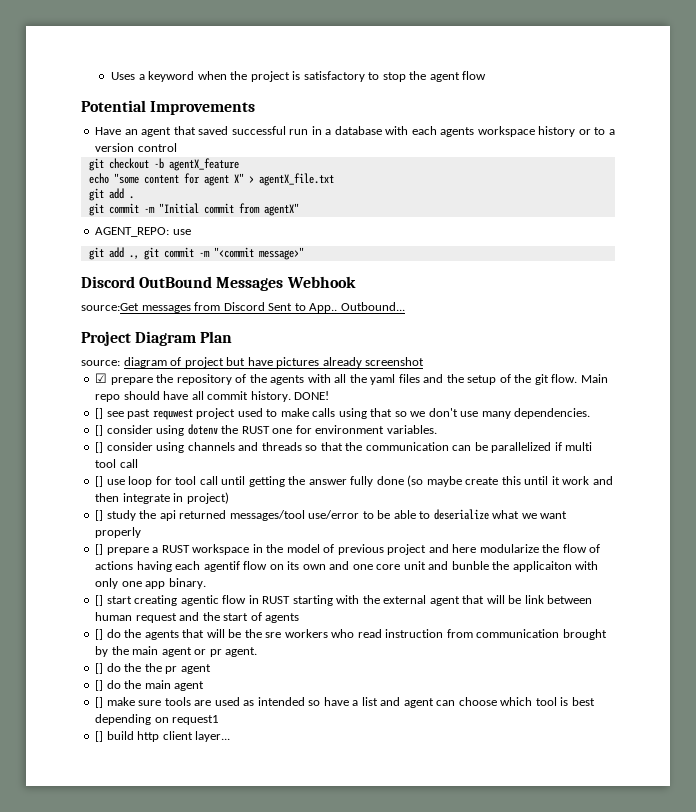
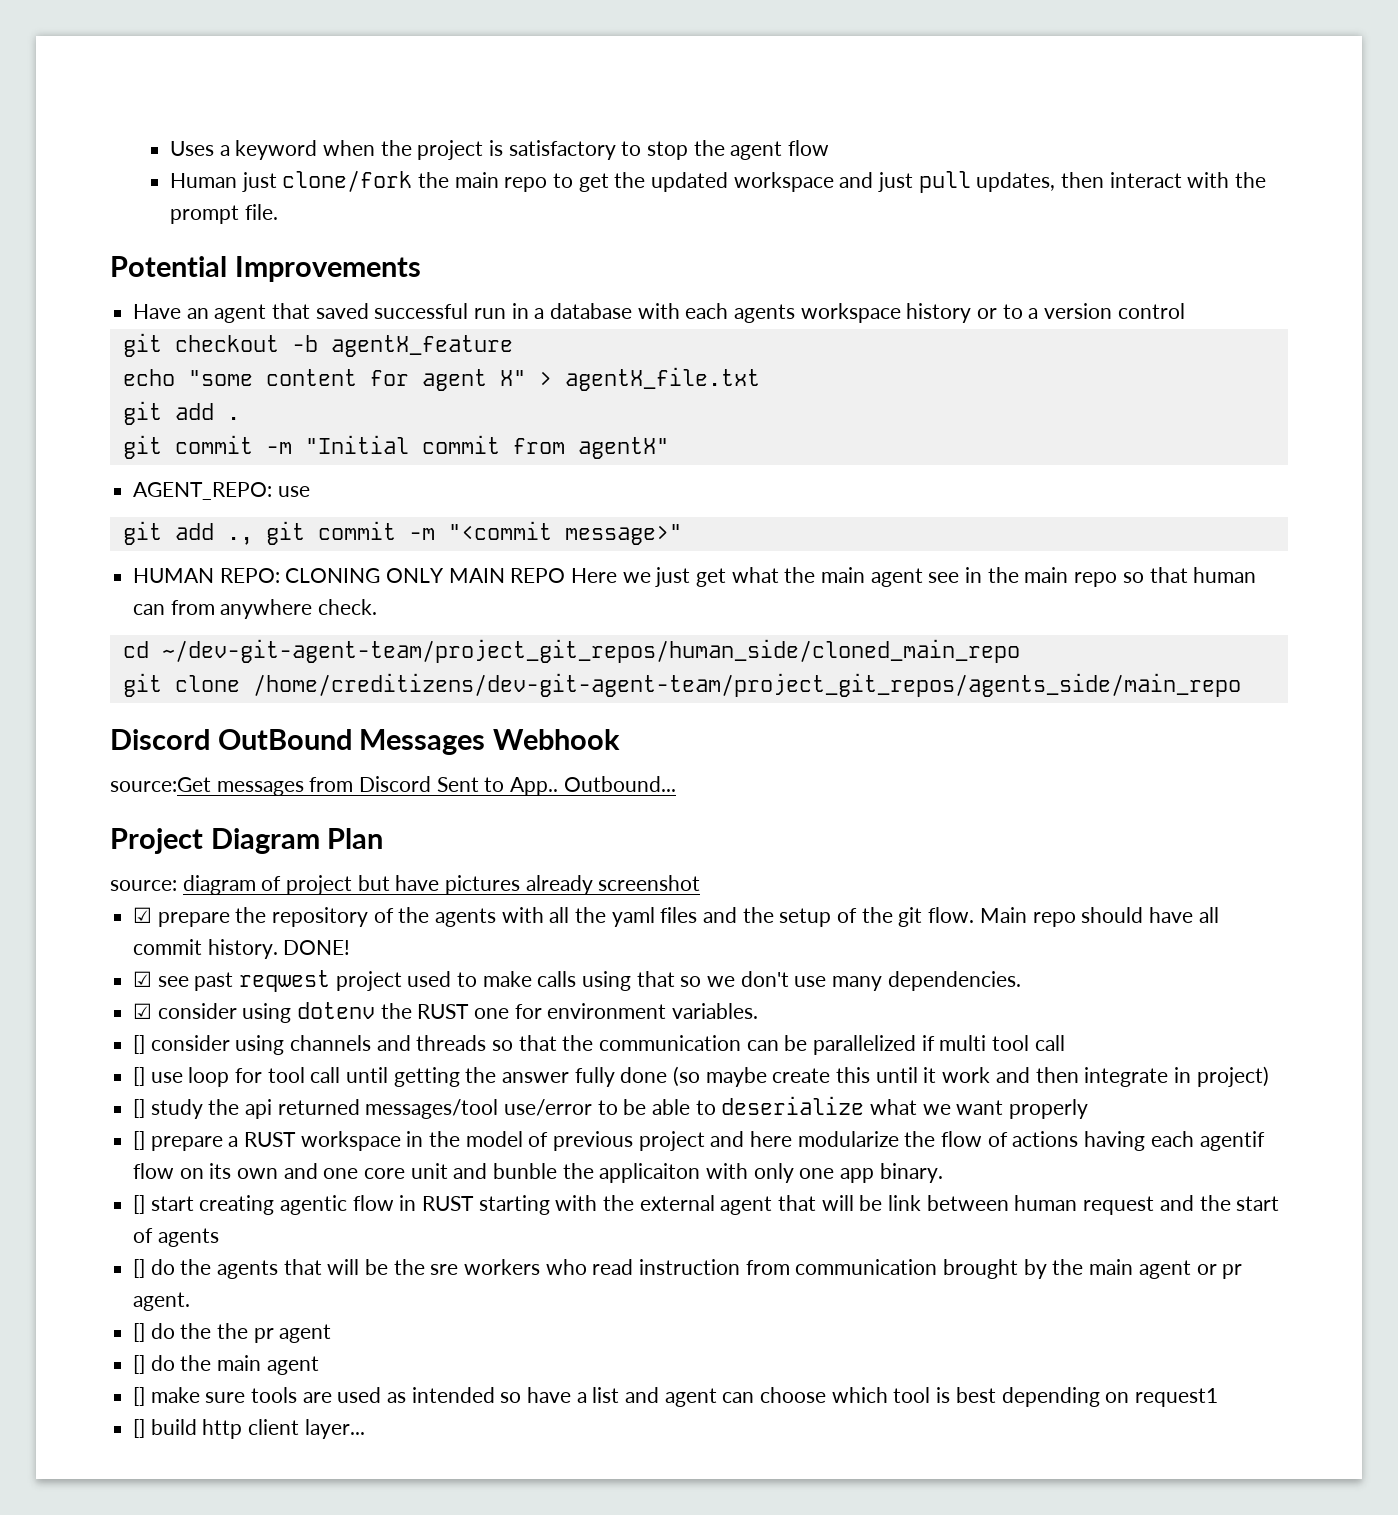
(487, 75) none -> [169,170,1266,193] [169,204,278,224] // Human just clone/fork the main repo to get the updated workspace and just pull updates, then interact with the prompt file.
(304, 253) none -> [133,567,1257,587] [133,599,378,619] [122,639,1020,663] [122,673,1241,697] // HUMAN REPO: CLONING ONLY MAIN REPO Here we just get what the main agent see in the main repo so that human can from anywhere check. // cd ~/dev-git-agent-team/project_git_repos/human_side/cloned_main_repo // git clone /home/creditizens/dev-git-agent-team/project_git_repos/agents_side/main_repo
[95,408,104,419] [] -> [133,971,153,987] ☑
[152,409,193,420] requwest -> [239,970,331,992] reqwest
[95,425,104,436] [] -> [133,1003,153,1019] ☑

